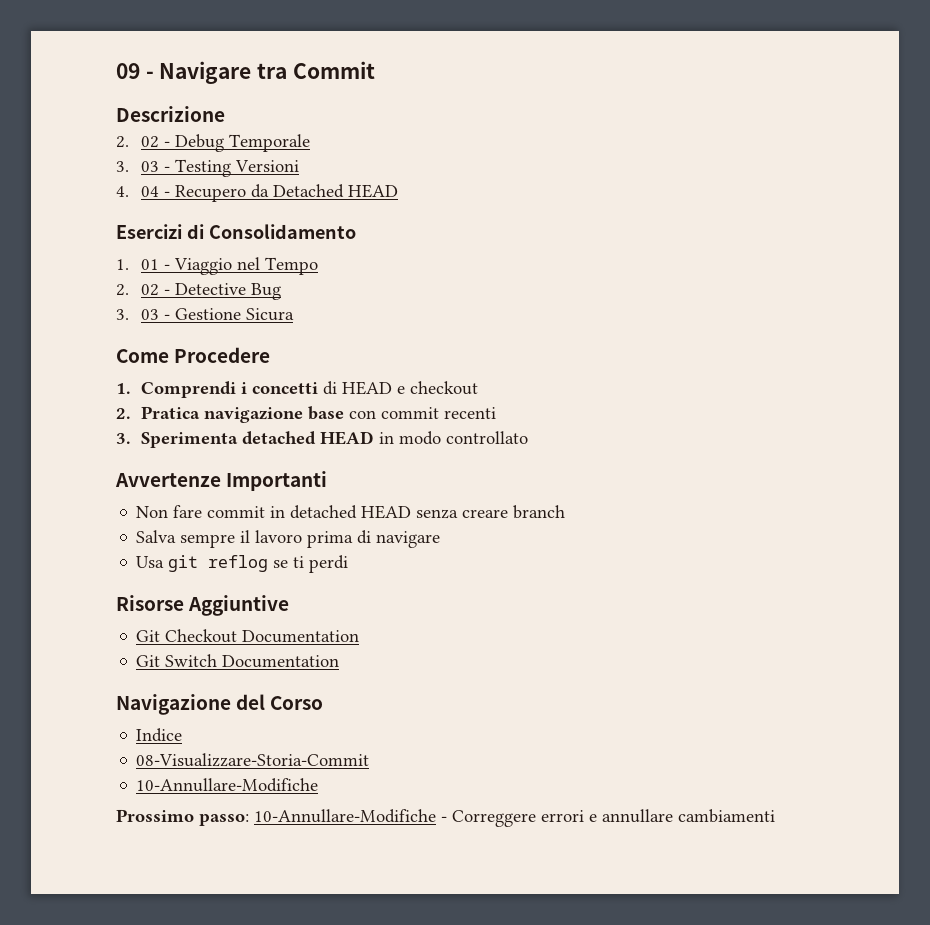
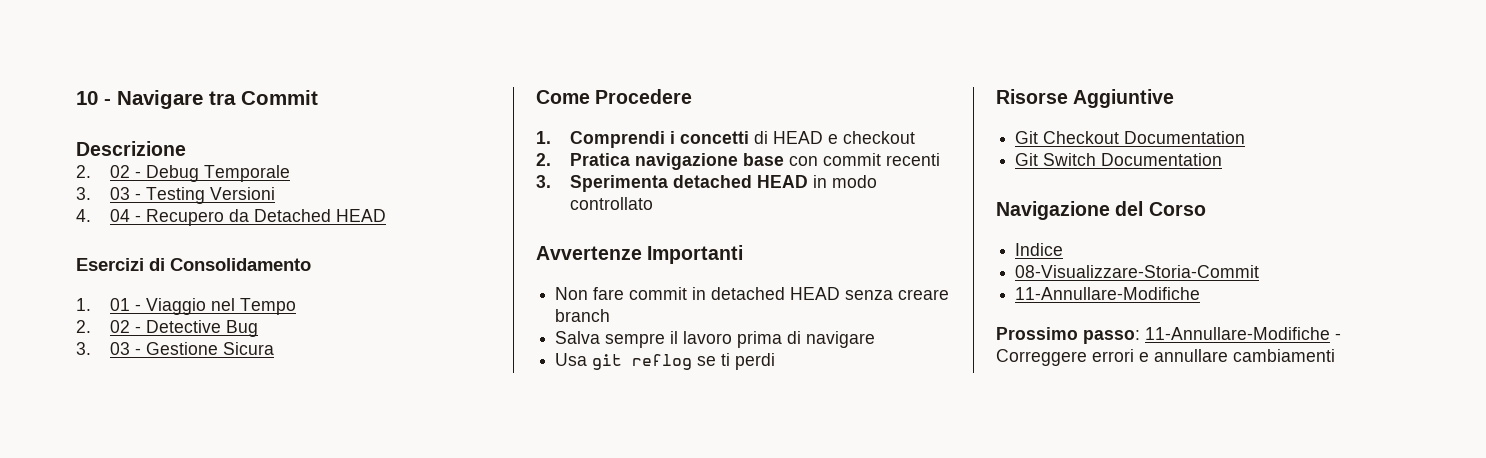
[116,63,140,79] 09 -> [76,91,98,105] 10
[136,778,319,792] 10-Annullare-Modifiche -> [1015,287,1201,300] 11-Annullare-Modifiche
[254,809,436,823] 10-Annullare-Modifiche -> [1145,327,1330,340] 11-Annullare-Modifiche

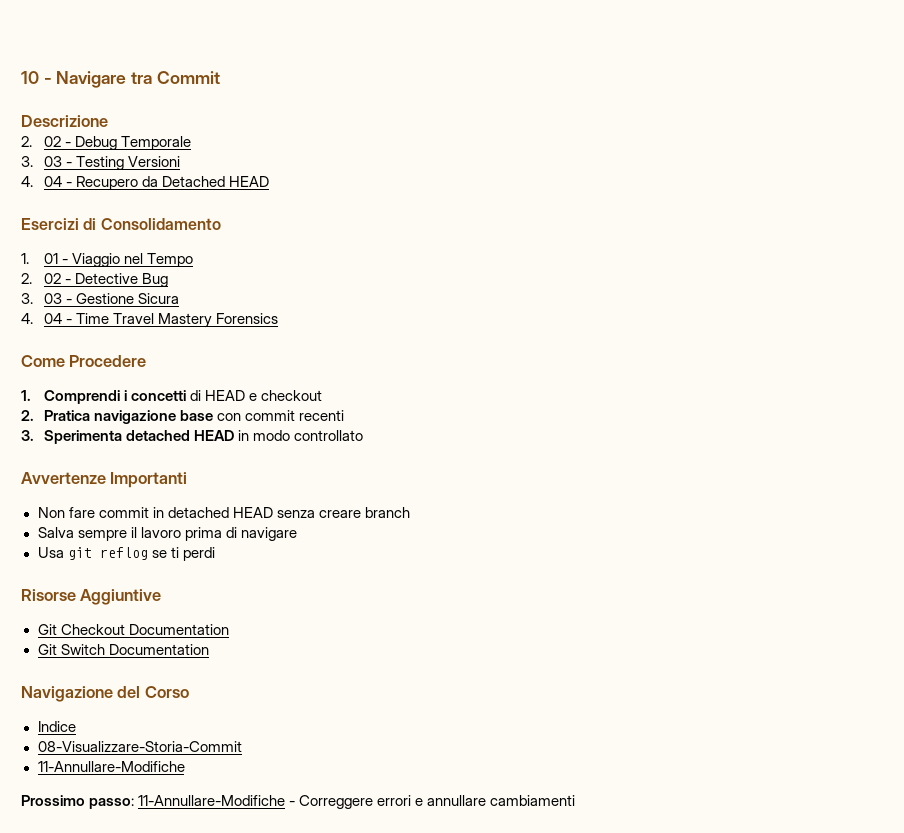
(274, 348) none -> [21,313,279,328] // 4. 04 - Time Travel Mastery Forensics

